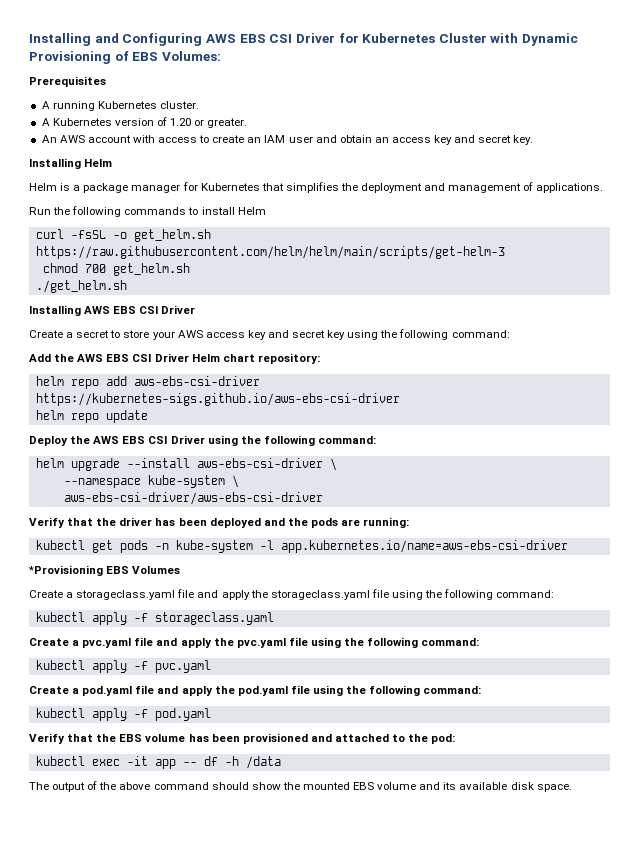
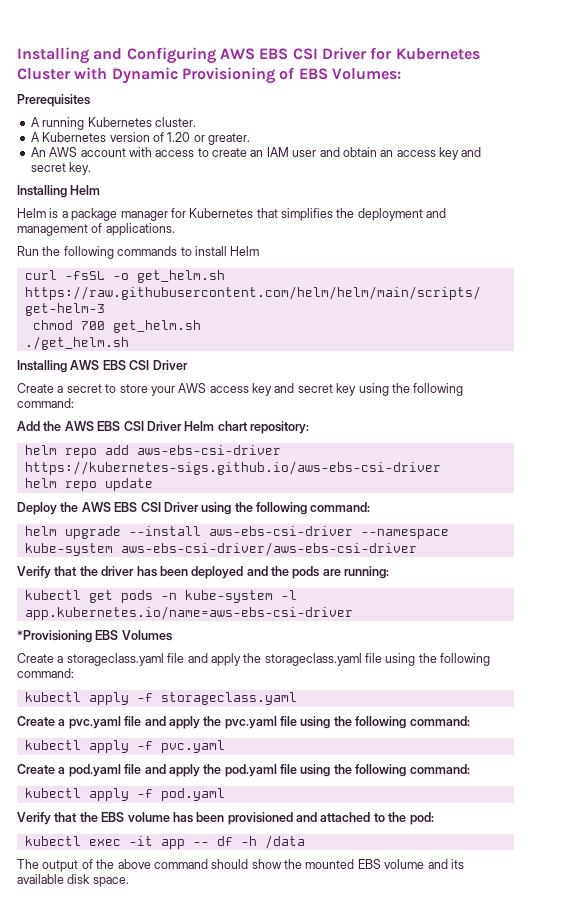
[329,458,337,471] \ // -> (353, 531) none
[231,475,239,488] \ // -> (113, 549) none

